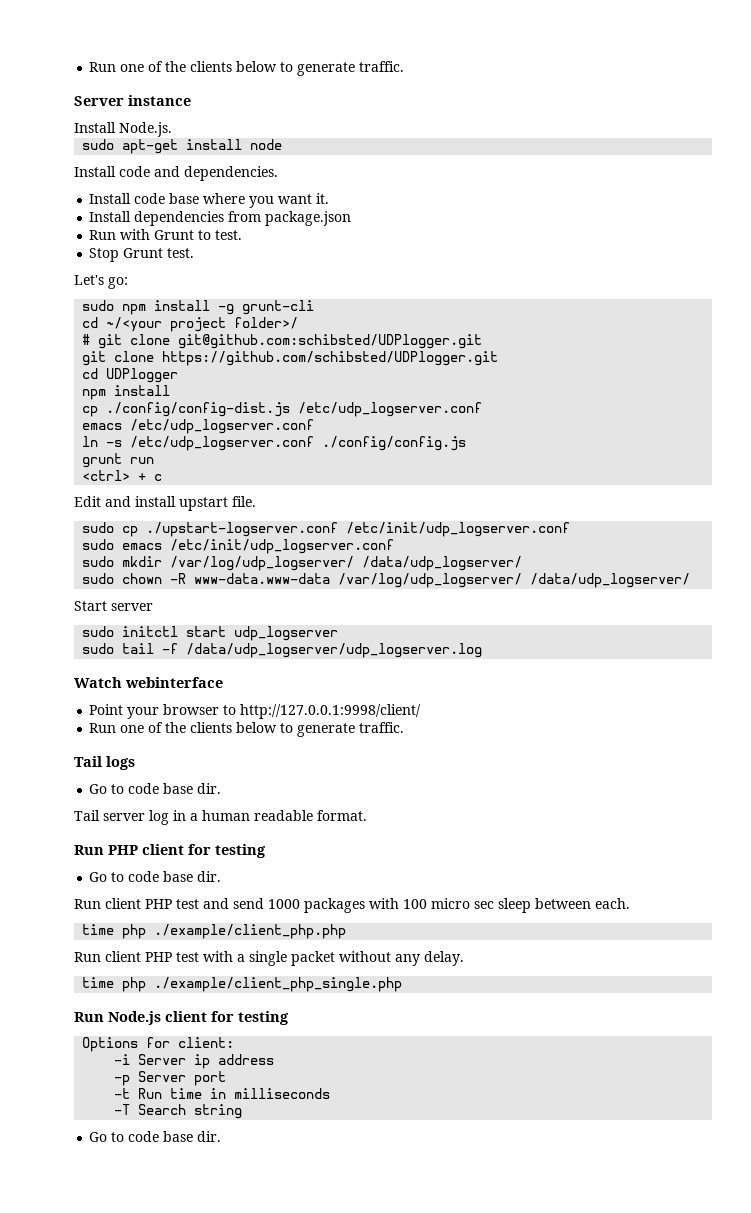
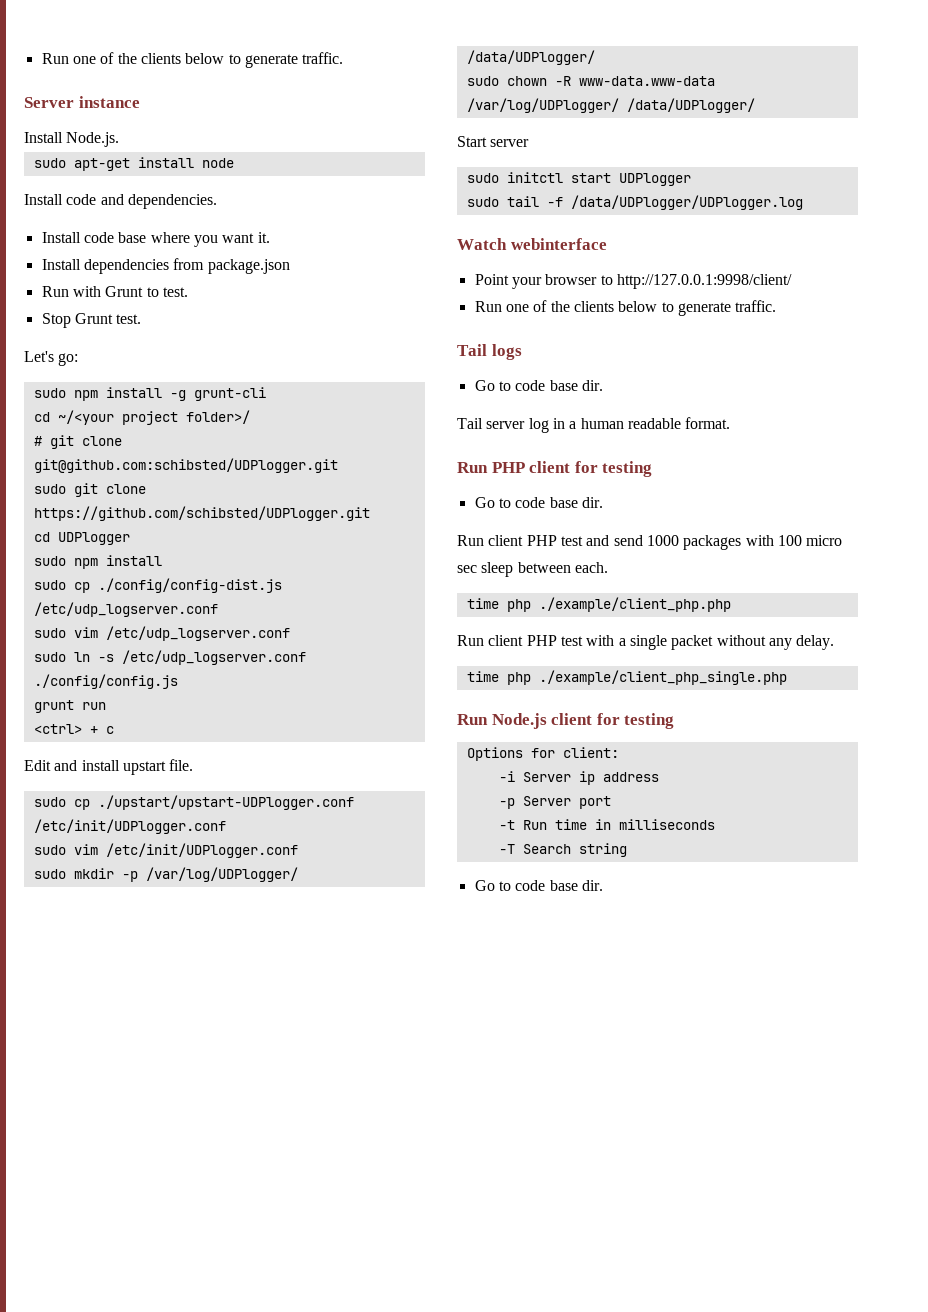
(483, 341) none -> [33,484,66,494] sudo
(179, 375) none -> [33,556,66,566] sudo
(171, 390) none -> [33,580,66,590] sudo
[82,419,315,434] emacs /etc/udp_logserver.conf // -> [33,626,290,641] [33,652,66,662] sudo vim /etc/udp_logserver.conf // sudo
[146,522,571,537] [82,539,395,554] ./upstart-logserver.conf /etc/init/udp_logserver.conf // sudo emacs /etc/init/udp_logserver.conf -> [97,795,354,810] [33,819,226,834] [33,843,298,858] ./upstart/upstart-UDPlogger.conf /etc/init/UDPlogger.conf // sudo vim /etc/init/UDPlogger.conf
[170,556,523,571] /var/log/udp_logserver/ /data/udp_logserver/ -> [121,867,298,882] [466,50,595,65] -p /var/log/UDPlogger/ /data/UDPlogger/
[338,573,691,588] /var/log/udp_logserver/ /data/udp_logserver/ -> [466,98,755,113] /var/log/UDPlogger/ /data/UDPlogger/
[234,626,339,641] udp_logserver -> [618,173,691,186] UDPlogger
[186,643,483,658] /data/udp_logserver/udp_logserver.log -> [570,195,803,210] /data/UDPlogger/UDPlogger.log

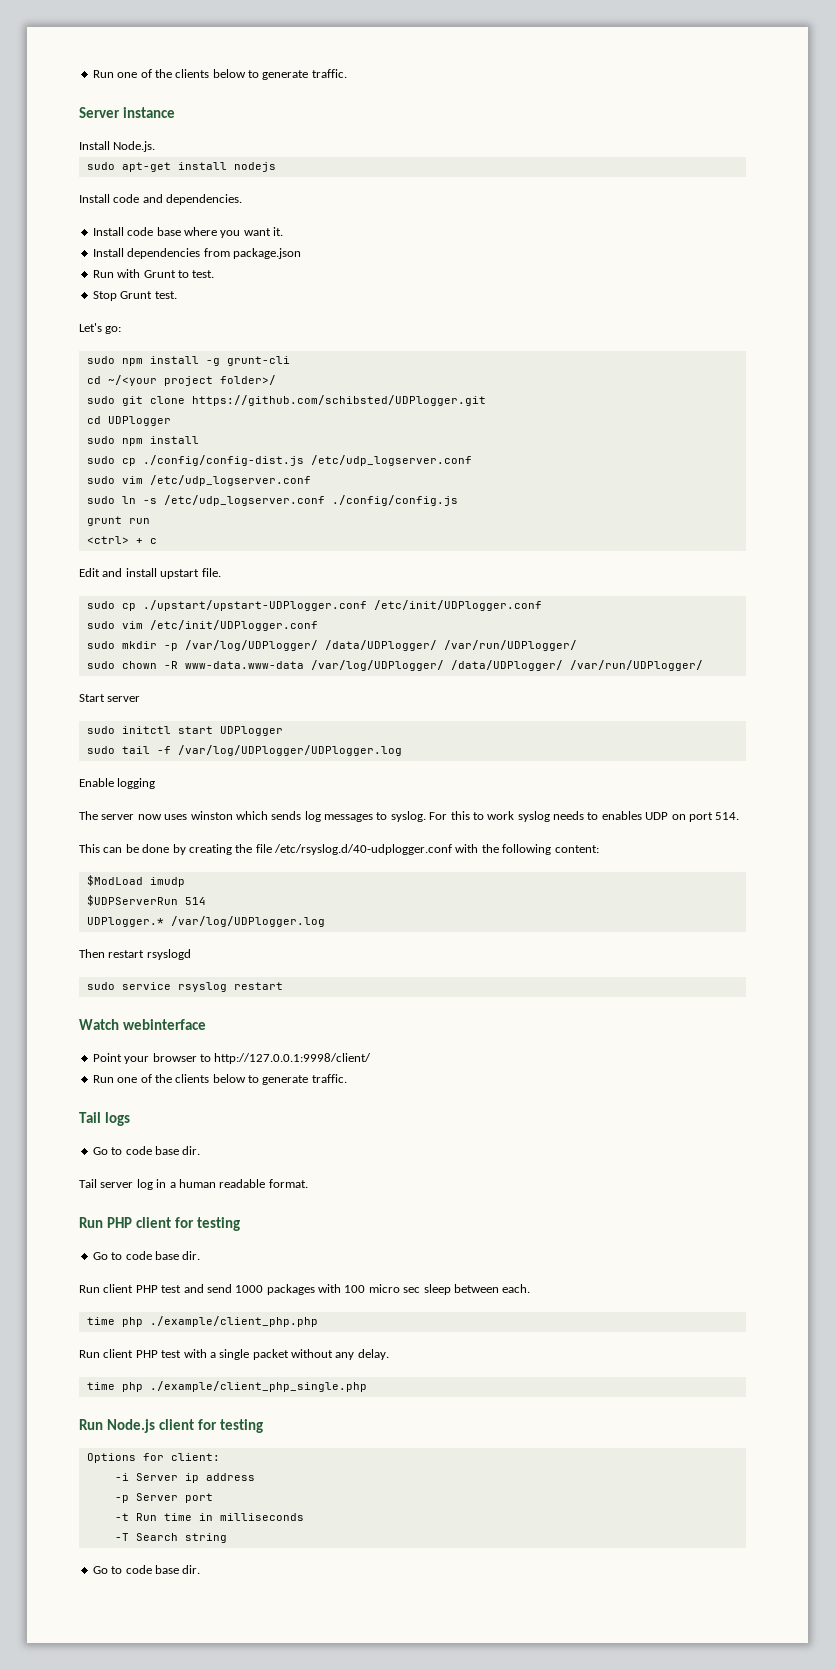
[201,158,234,168] node -> [233,162,276,172] nodejs
[33,435,122,449] [33,458,338,473] // # git clone git@github.com:schibsted/UDPlogger.git -> (276, 380) none
(595, 57) none -> [443,640,577,651] /var/run/UDPlogger/
(755, 105) none -> [569,660,703,671] /var/run/UDPlogger/
[570,195,803,210] /data/UDPlogger/UDPlogger.log -> [177,745,402,756] [79,778,156,789] [79,811,740,822] [79,844,599,855] [86,875,185,887] [86,895,206,906] [86,916,325,927] [79,949,191,960] [86,982,283,992] /var/log/UDPlogger/UDPlogger.log // Enable logging // The server now uses winston which sends log messages to syslog. For this to work syslog needs to enables UDP on port 514. // This can be done by creating the file /etc/rsyslog.d/40-udplogger.conf with the following content: // $ModLoad imudp // $UDPServerRun 514 // UDPlogger.* /var/log/UDPlogger.log // Then restart rsyslogd // sudo service rsyslog restart

